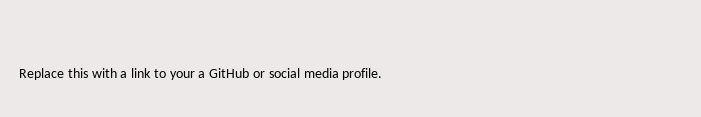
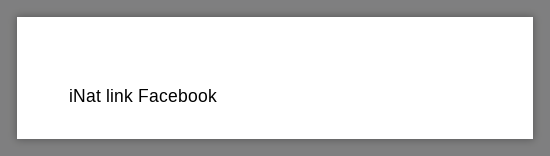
[19,68,383,80] Replace this with a link to your a GitHub or social media profile. -> [69,89,217,102] iNat link Facebook

